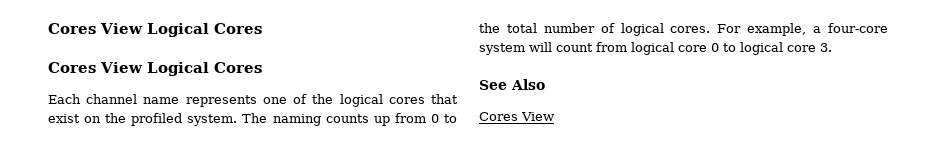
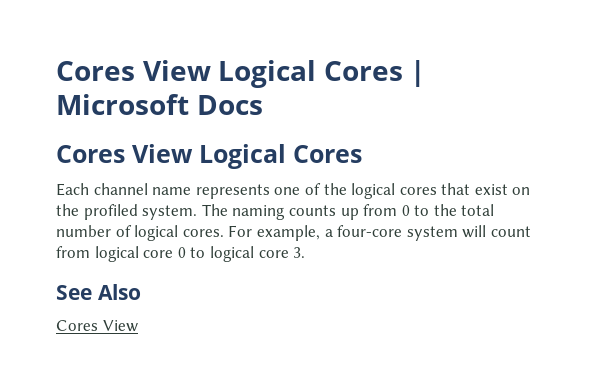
[48,23,262,37] Cores View Logical Cores -> [56,60,426,88] [56,94,263,115] Cores View Logical Cores | Microsoft Docs

